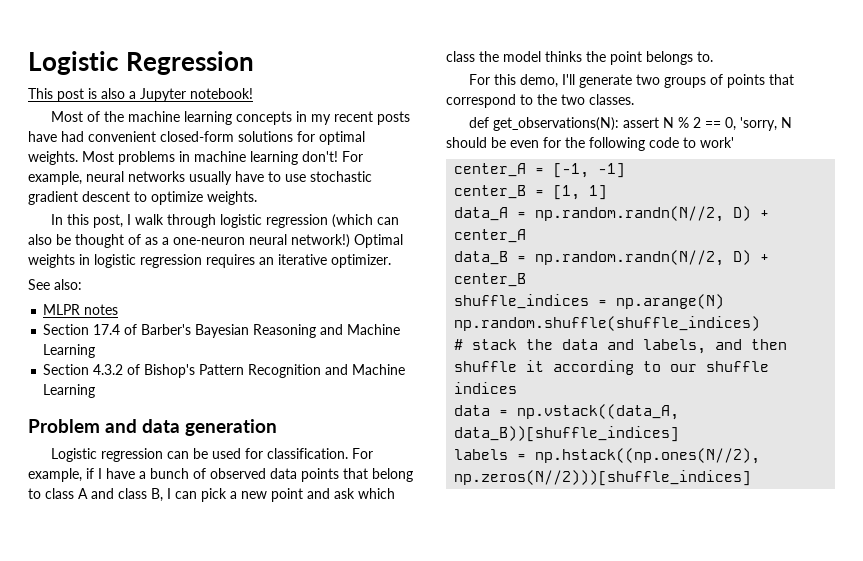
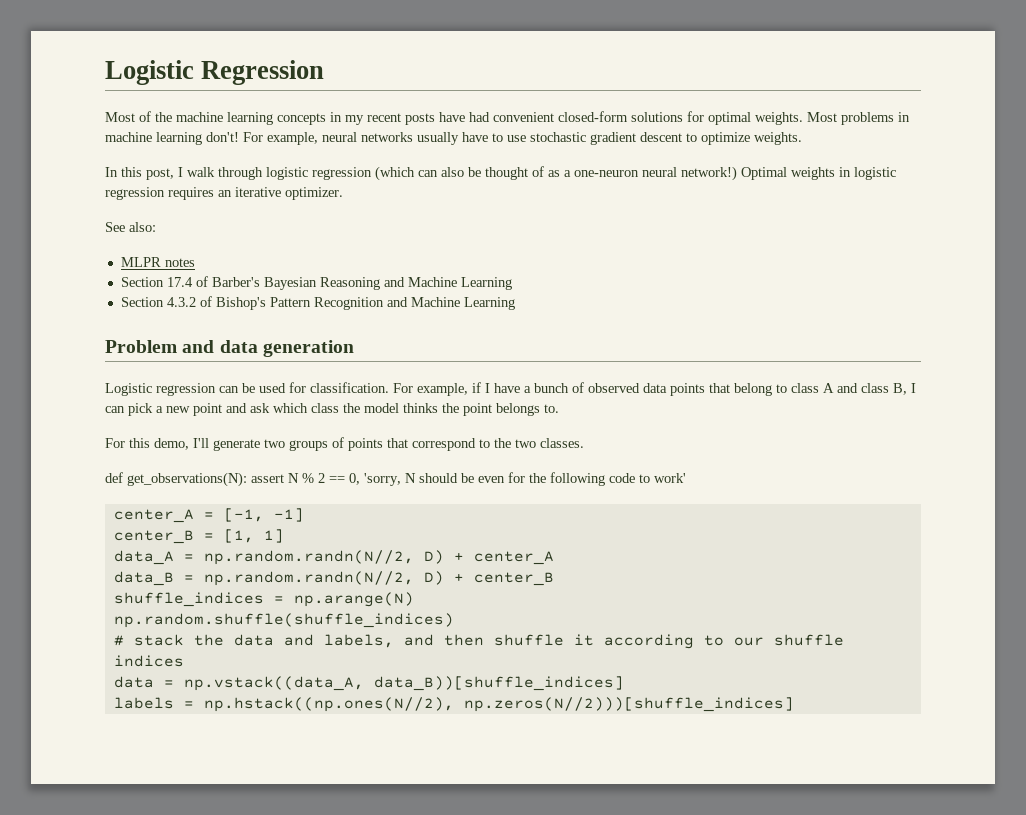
[28,88,253,102] // This post is also a Jupyter notebook! -> (325, 72) none

